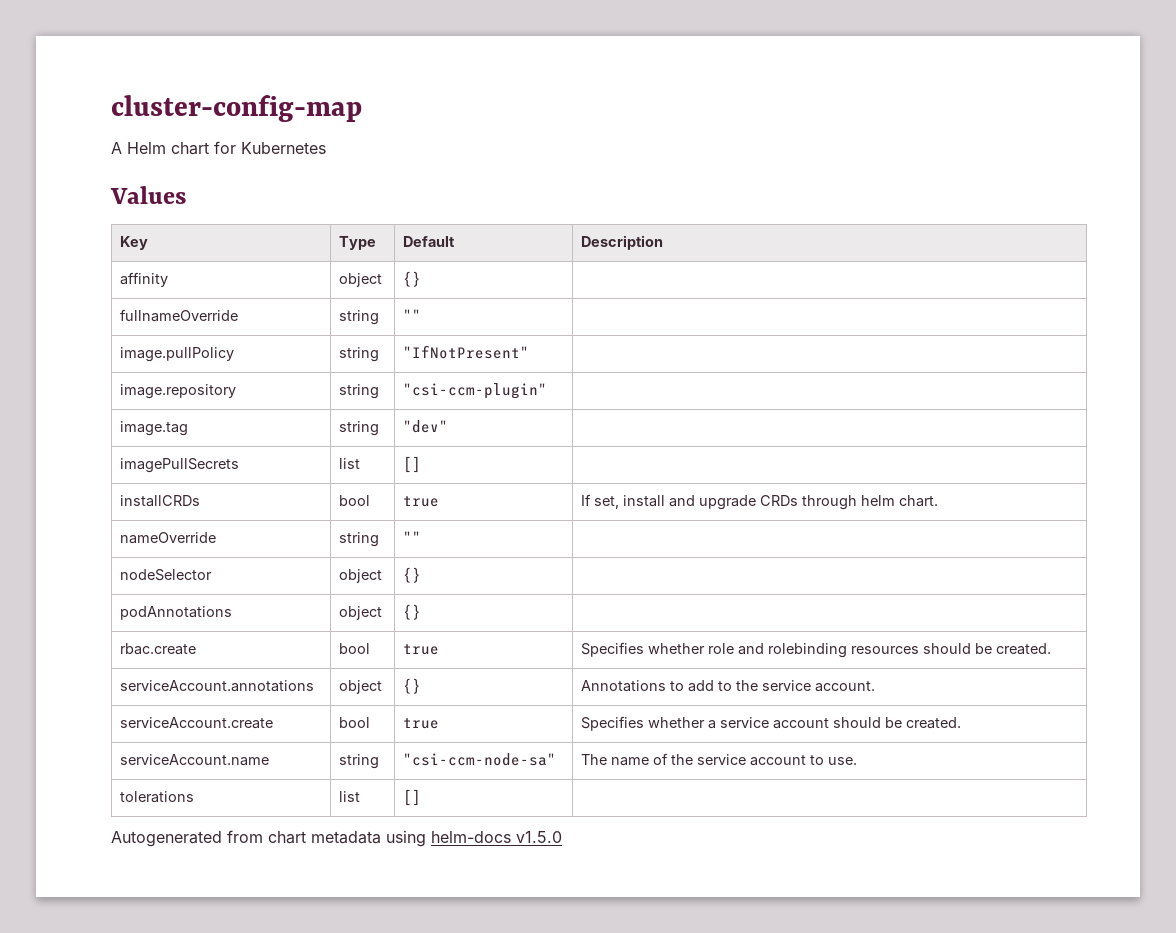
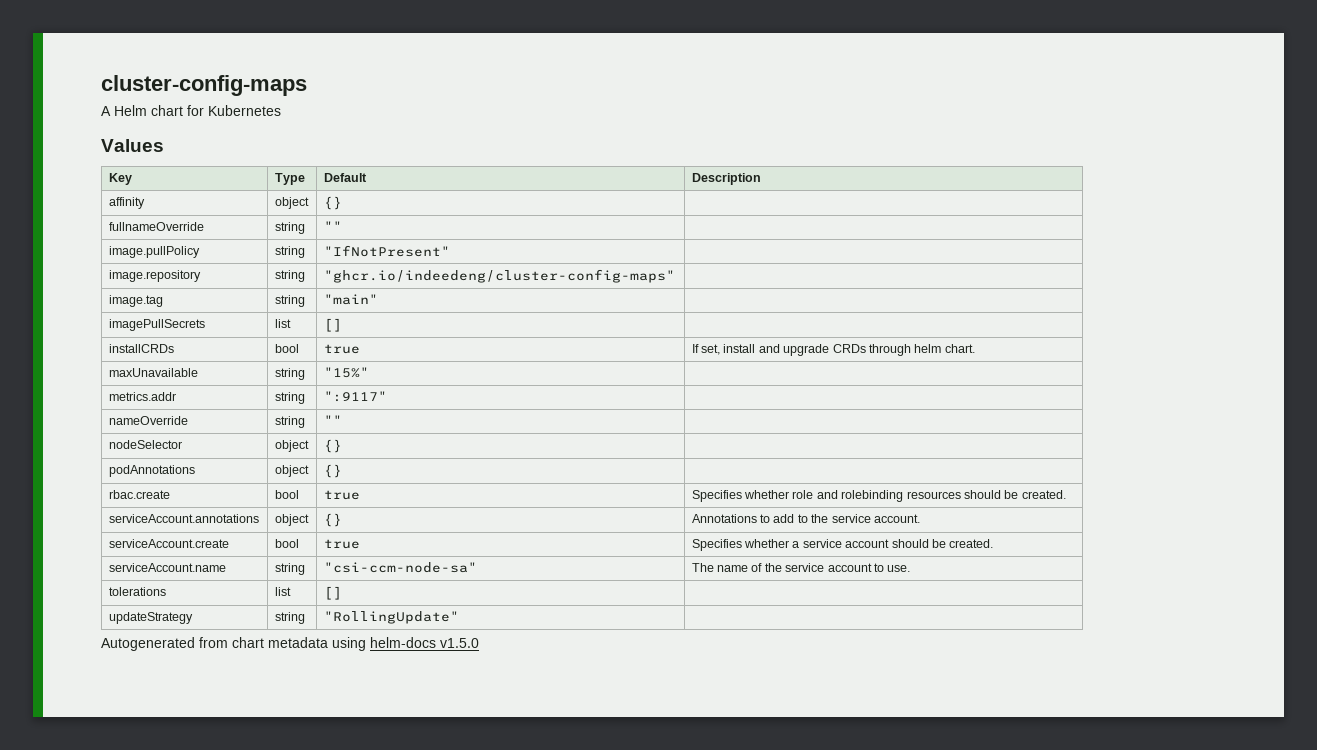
[111,95,362,122] cluster-config-map -> [101,75,307,96] cluster-config-maps
[402,383,547,399] "csi-ccm-plugin" -> [323,269,675,283] "ghcr.io/indeedeng/cluster-config-maps"
[402,420,448,433] "dev" -> [323,294,378,305] "main"
(938, 501) none -> [108,368,198,377] [274,368,305,380] [323,367,369,378] [108,392,176,401] [274,392,305,404] [323,391,387,402] // maxUnavailable | string | "15%" | // metrics.addr | string | ":9117" |
(421, 797) none -> [108,612,193,624] [274,612,305,624] [323,611,459,624] // updateStrategy | string | "RollingUpdate" |

